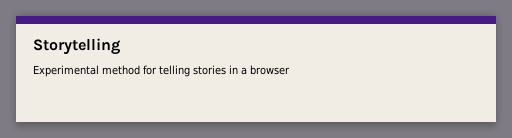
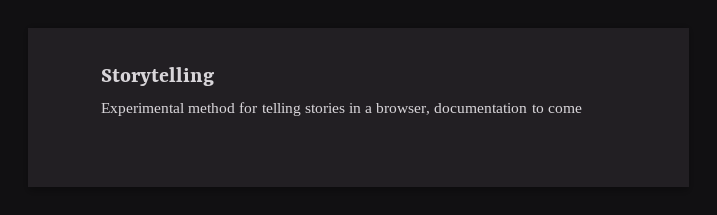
[250,65,290,75] browser -> [376,103,582,115] browser, documentation to come

